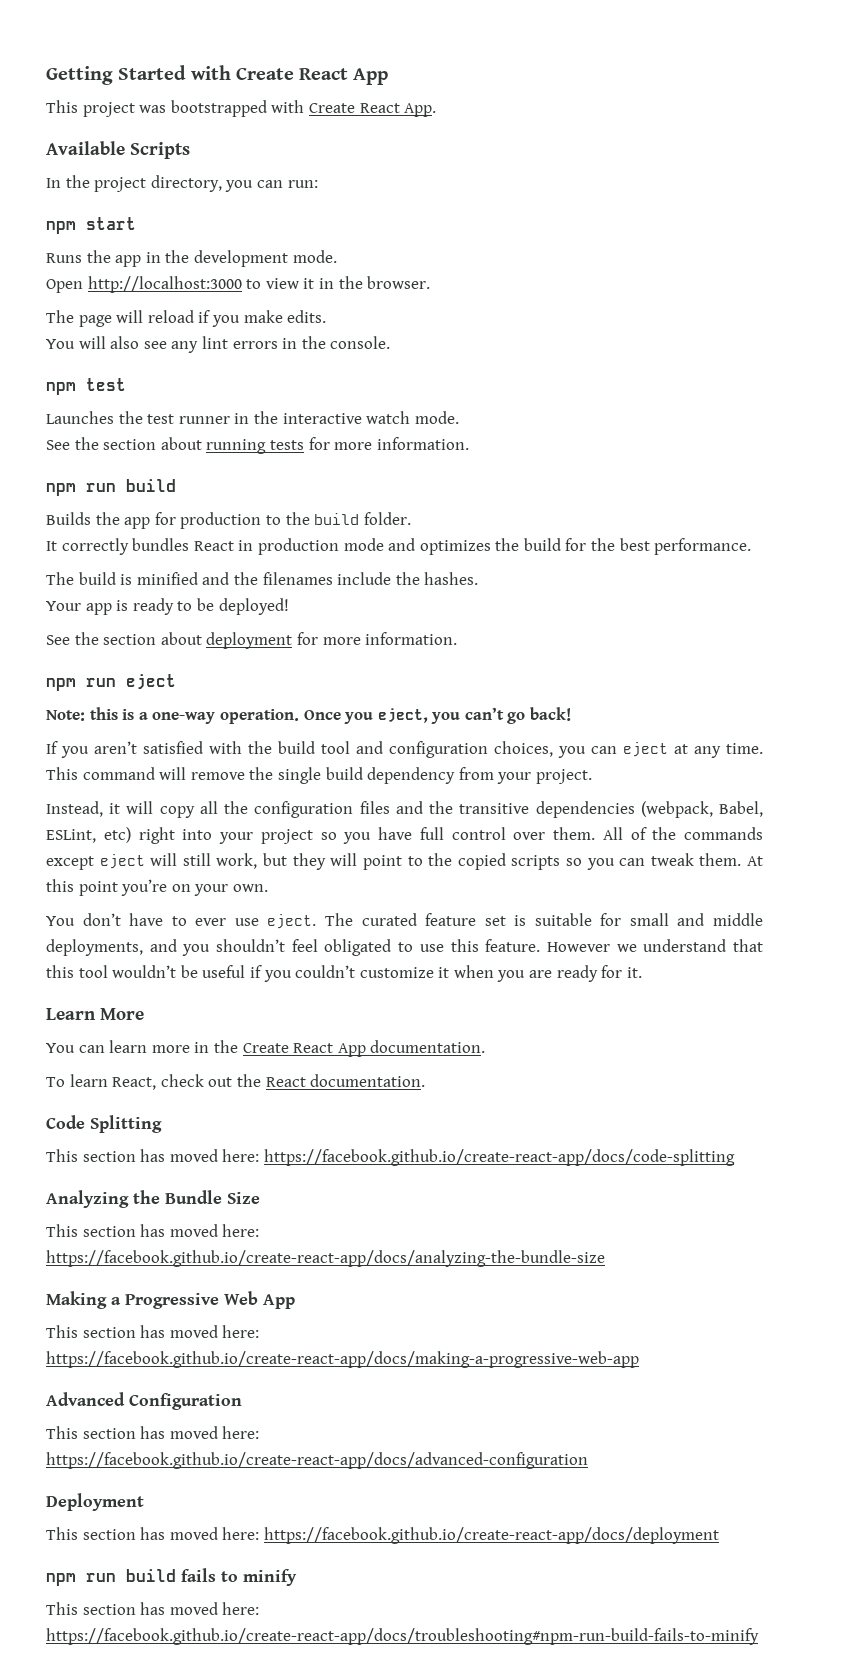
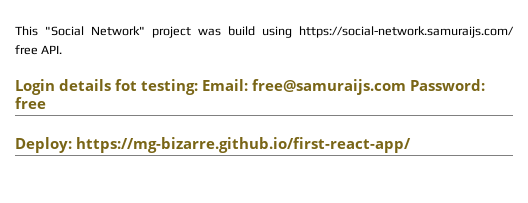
[46,65,389,85] [46,100,437,117] [46,141,190,159] [46,175,318,192] [46,217,136,234] [46,250,337,267] [46,276,431,293] [46,310,327,327] [46,336,391,353] [46,378,126,395] [46,411,459,424] [46,437,469,454] [46,479,176,496] [46,512,411,529] [46,538,752,555] [46,572,479,585] [46,598,289,615] [46,632,458,649] [46,674,176,691] [46,707,572,724] [46,741,763,758] [46,767,592,784] [46,801,763,818] [46,827,763,844] [46,853,763,870] [46,879,268,896] [46,913,763,929] [46,939,763,956] [46,965,642,982] [46,1008,144,1020] [46,1040,486,1057] [46,1074,426,1090] [46,1115,162,1133] [46,1149,735,1166] [46,1190,260,1208] [46,1224,260,1237] [46,1250,605,1267] [46,1291,295,1309] [46,1325,260,1338] [46,1351,639,1368] [46,1392,242,1410] [46,1426,260,1439] [46,1452,588,1469] [46,1493,144,1511] [46,1527,719,1544] [46,1568,297,1586] [46,1602,260,1615] [46,1628,759,1645] Getting Started with Create React App // This project was bootstrapped with Create React App. // Available Scripts // In the project directory, you can run: // npm start // Runs the app in the development mode. // Open http://localhost:3000 to view it in the browser. // The page will reload if you make edits. // You will also see any lint errors in the console. // npm test // Launches the test runner in the interactive watch mode. // See the section about running tests for more information. // npm run build // Builds the app for production to the build folder. // It correctly bundles React in production mode and optimizes the build for the best performance. // The build is minified and the filenames include the hashes. // Your app is ready to be deployed! // See the section about deployment for more information. // npm run eject // Note: this is a one-way operation. Once you eject, you can’t go back! // If you aren’t satisfied with the build tool and configuration choices, you can eject at any time. This command will remove the single build dependency from your project. // Instead, it will copy all the configuration files and the transitive dependencies (webpack, Babel, ESLint, etc) right into your project so you have full control over them. All of the commands except eject will still work, but they will point to the copied scripts so you can tweak them. At this point you’re on your own. // You don’t have to ever use eject. The curated feature set is suitable for small and middle deployments, and you shouldn’t feel obligated to use this feature. However we understand that this tool wouldn’t be useful if you couldn’t customize it when you are ready for it. // Learn More // You can learn more in the Create React App documentation. // To learn React, check out the React documentation. // Code Splitting // This section has moved here: https://facebook.github.io/create-react-app/docs/code-splitting // Analyzing the Bundle Size // This section has moved here: https://facebook.github.io/create-react-app/docs/analyzing-the-bundle-size // Making a Progressive Web App // This section has moved here: https://facebook.github.io/create-react-app/docs/making-a-progressive-web-app // Advanced Configuration // This section has moved here: https://facebook.github.io/create-react-app/docs/advanced-configuration // Deployment // This section has moved here: https://facebook.github.io/create-react-app/docs/deployment // npm run build fails to minify // This section has moved here: https://facebook.github.io/create-react-app/docs/troubleshooting#npm-run-build-fails-to-minify -> [15,26,514,38] [15,45,63,55] [15,79,485,95] [15,97,46,109] [15,137,411,153] This "Social Network" project was build using https://social-network.samuraijs.com/ free API. // Login details fot testing: Email: free@samuraijs.com Password: free // Deploy: https://mg-bizarre.github.io/first-react-app/

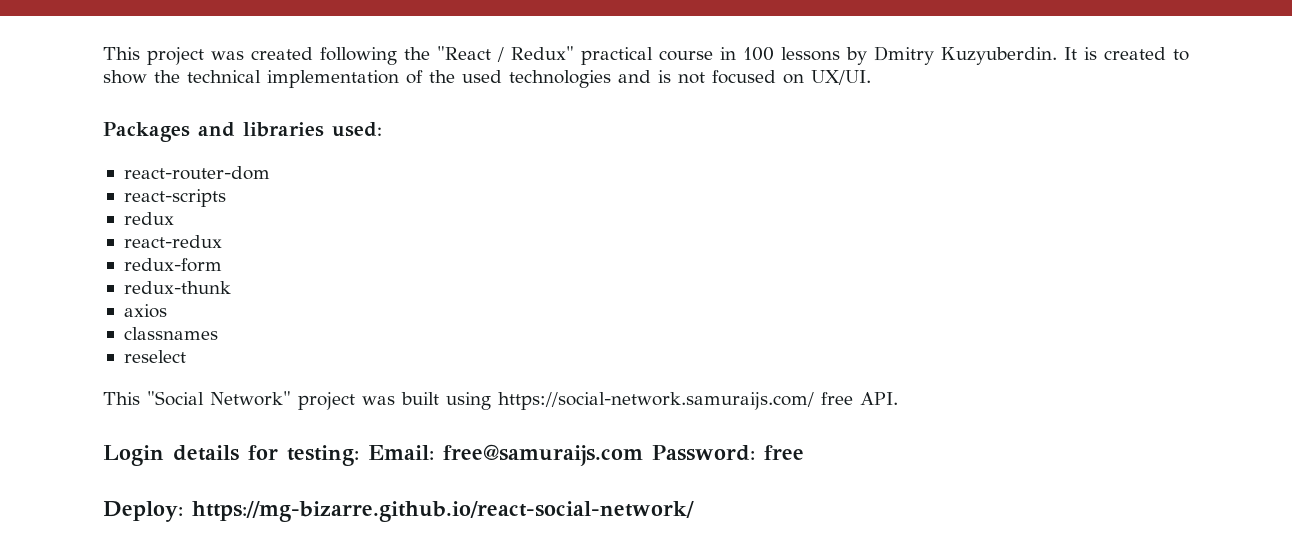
[15,26,38,36] This -> [103,46,1189,65] [103,70,871,88] [103,122,382,142] [123,166,270,180] [123,189,226,207] [123,212,174,225] [123,235,222,248] [123,258,222,272] [123,281,231,294] [123,304,167,318] [123,327,218,340] [123,350,186,363] [103,392,140,405] This project was created following the "React / Redux" practical course in 100 lessons by Dmitry Kuzyuberdin. It is created to show the technical implementation of the used technologies and is not focused on UX/UI. // Packages and libraries used: // react-router-dom // react-scripts // redux // react-redux // redux-form // redux-thunk // axios // classnames // reselect // This
[228,26,255,36] build -> [401,392,439,405] built
[115,79,137,91] fot -> [248,445,278,460] for
[76,137,411,153] https://mg-bizarre.github.io/first-react-app/ -> [192,501,694,522] https://mg-bizarre.github.io/react-social-network/

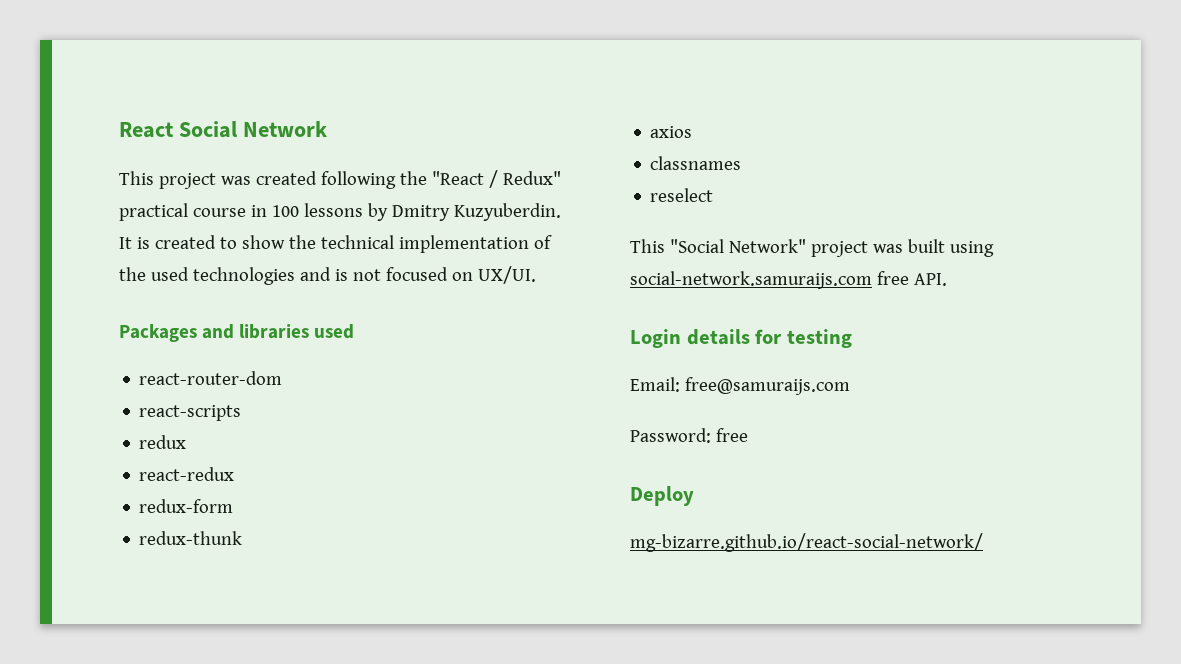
(103, 53) none -> [119,121,327,138] React Social Network //
[331,122,382,137] used: -> [314,324,355,339] used
[498,392,814,410] https://social-network.samuraijs.com/ -> [630,271,872,289] social-network.samuraijs.com
[287,445,359,466] testing: -> [786,329,852,348] testing //
(643, 455) none -> (850, 386) //
[103,501,694,522] Deploy: https://mg-bizarre.github.io/react-social-network/ -> [630,486,694,506] [630,533,983,552] Deploy // mg-bizarre.github.io/react-social-network/

